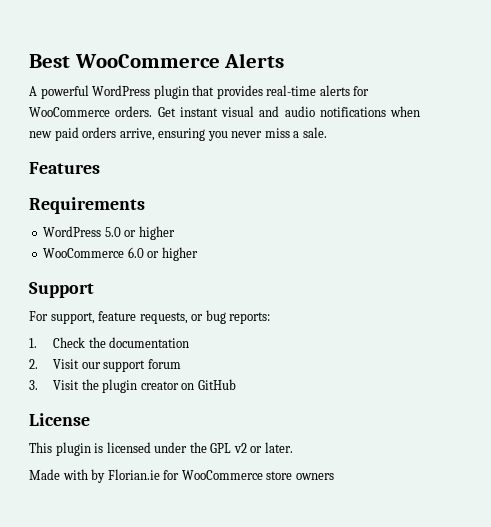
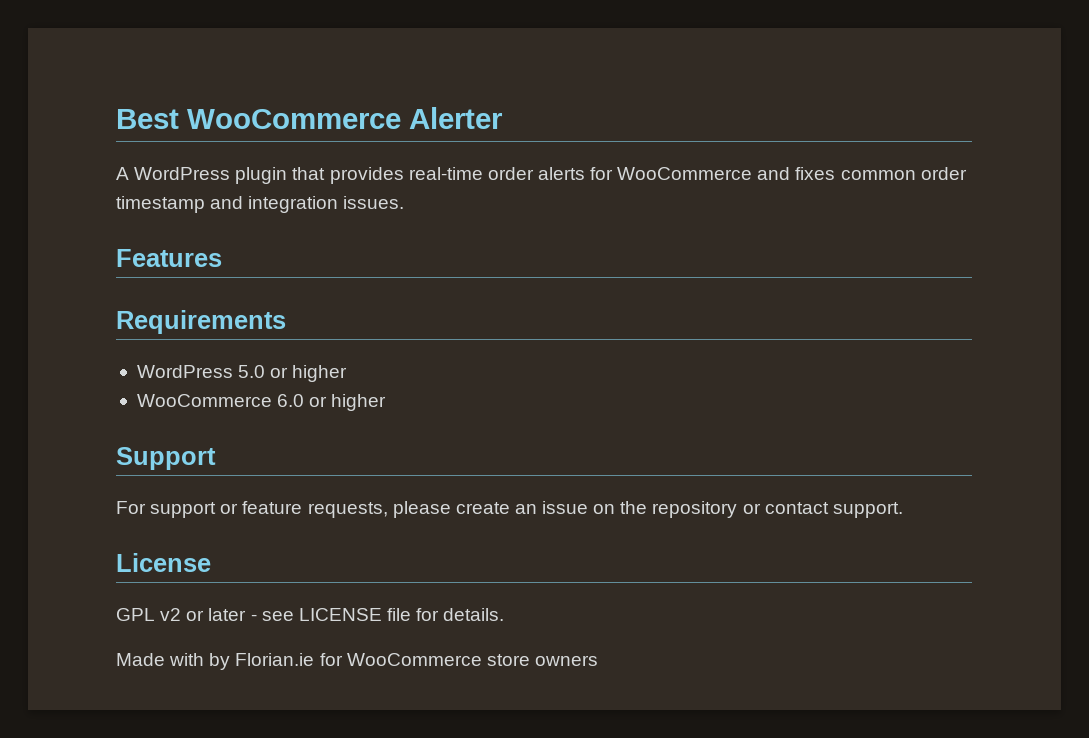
[224,53,285,68] Alerts -> [409,107,503,129] Alerter
[40,85,89,99] powerful -> (129, 173) none
(317, 90) none -> [487,167,534,180] order
[115,106,420,117] [29,127,327,141] orders. Get instant visual and audio notifications when new paid orders arrive, ensuring you never miss a sale. -> [757,167,967,180] [116,196,405,213] and fixes common order timestamp and integration issues.
[50,310,271,324] [29,337,190,348] [29,359,181,372] [29,379,236,393] [29,413,90,426] [29,442,293,456] support, feature requests, or bug reports: // 1. Check the documentation // 2. Visit our support forum // 3. Visit the plugin creator on GitHub // License // This plugin is licensed under the GPL v2 or later. -> [150,501,903,518] [116,553,211,572] [116,608,505,621] support or feature requests, please create an issue on the repository or contact support. // License // GPL v2 or later - see LICENSE file for details.

